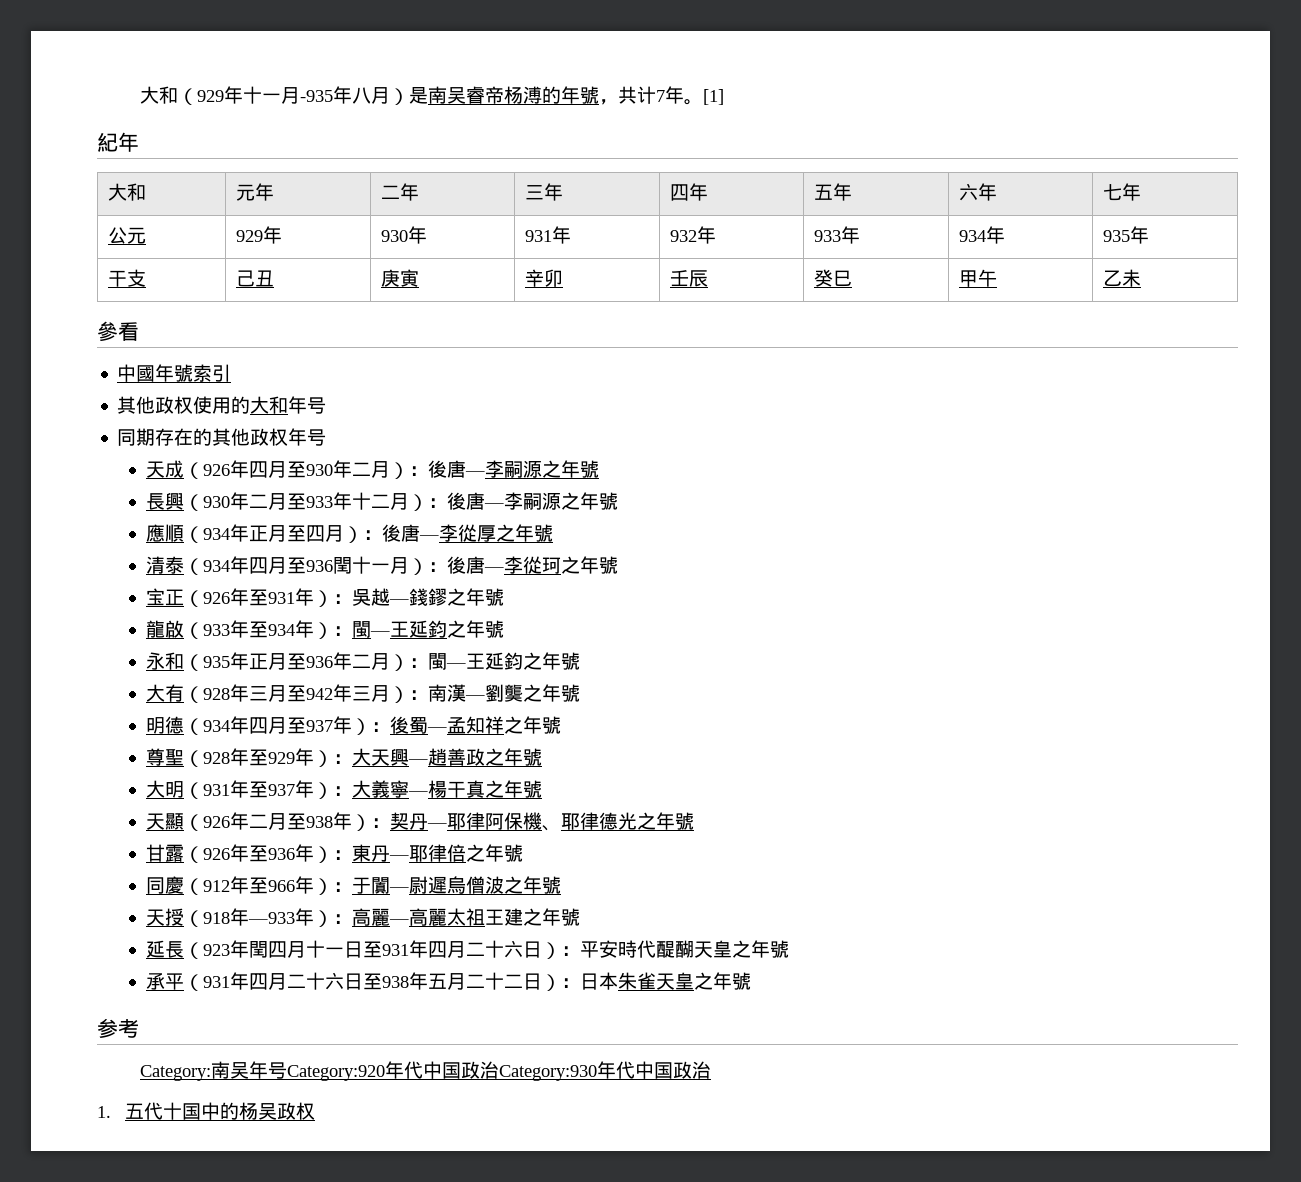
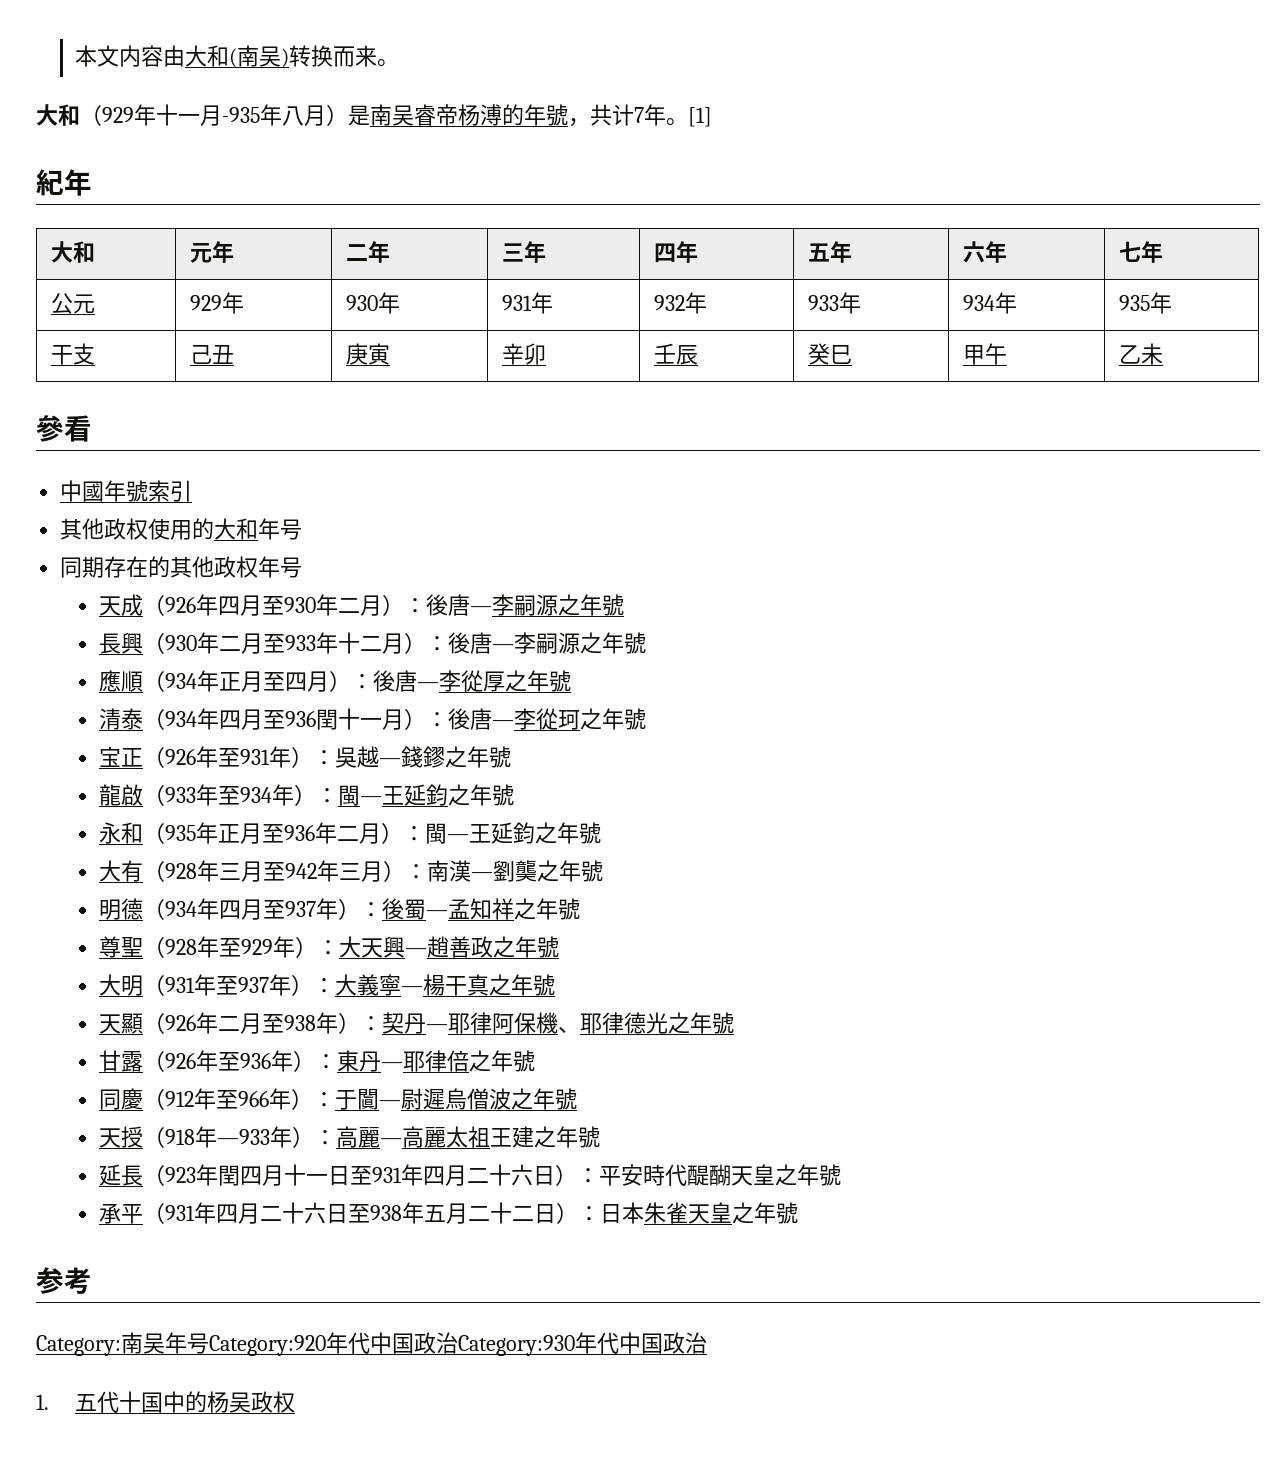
(140, 95) none -> [75,45,400,68] 本文内容由大和(南吴)转换而来。 //

